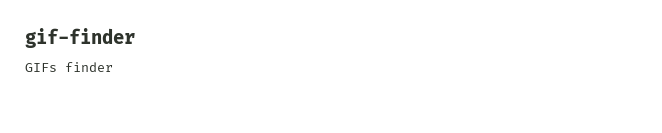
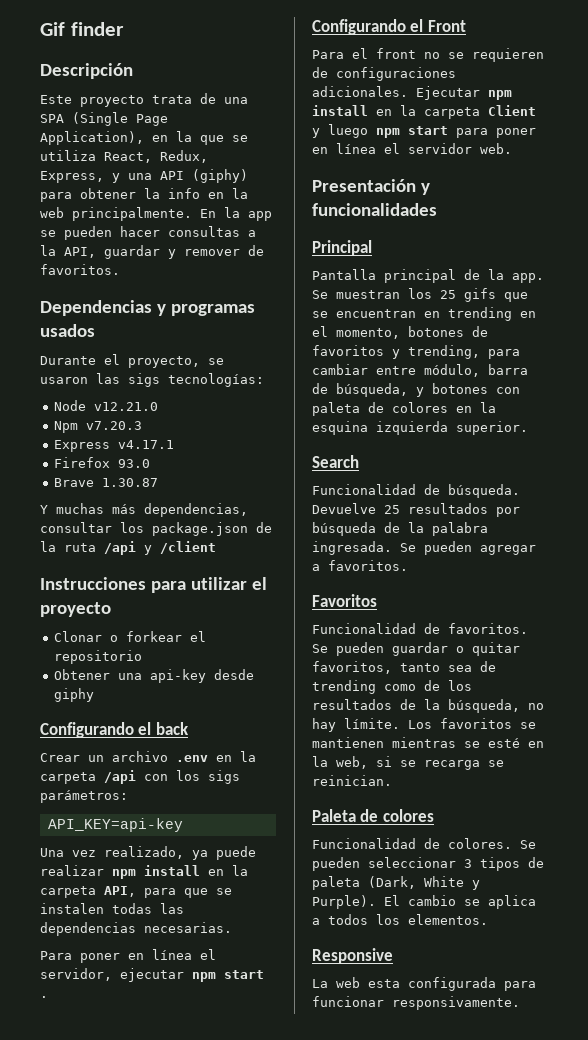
[25,28,135,48] [25,62,113,72] gif-finder // GIFs finder -> [40,22,124,36] [40,63,133,79] [40,93,248,107] [40,112,168,126] [40,131,248,145] [40,150,208,163] [40,169,248,183] [40,188,248,202] [40,207,272,221] [40,226,256,240] [40,245,264,259] [40,264,120,275] [40,300,255,316] [40,324,95,337] [40,354,224,368] [40,373,264,387] [54,400,159,411] [54,421,143,433] [54,440,175,452] [54,457,151,468] [54,478,159,487] [40,503,248,517] [40,522,272,536] [40,541,216,555] [40,577,267,593] [40,602,111,617] [54,631,207,642] [54,650,143,664] [54,669,255,683] [54,688,95,702] [40,722,189,738] [40,751,256,762] [40,770,240,784] [40,790,128,803] [47,818,183,832] [40,846,256,860] [40,865,248,879] [40,886,232,898] [40,903,184,914] [40,922,232,936] [40,949,216,963] [40,968,264,982] [40,996,48,998] [312,19,466,35] [312,48,544,62] [312,67,456,81] [312,86,512,100] [312,105,536,119] [312,124,536,138] [312,143,512,154] [312,179,430,195] [312,203,437,216] [312,240,372,256] [312,269,544,283] [312,288,528,302] [312,307,536,321] [312,326,488,339] [312,345,520,359] [312,364,528,377] [312,383,520,397] [312,402,496,416] [312,421,528,435] [312,455,359,468] [312,484,520,498] [312,503,520,517] [312,522,488,536] [312,541,536,555] [312,560,408,571] [312,594,377,607] [312,623,528,634] [312,642,520,656] [312,661,496,674] [312,680,472,694] [312,699,544,713] [312,718,536,732] [312,737,544,748] [312,756,504,770] [312,775,392,786] [312,809,434,822] [312,838,536,849] [312,857,544,871] [312,876,480,890] [312,895,536,909] [312,914,488,925] [312,948,393,964] [312,977,536,991] [312,996,520,1010] Gif finder // Descripción // Este proyecto trata de una SPA (Single Page Application), en la que se utiliza React, Redux, Express, y una API (giphy) para obtener la info en la web principalmente. En la app se pueden hacer consultas a la API, guardar y remover de favoritos. // Dependencias y programas usados // Durante el proyecto, se usaron las sigs tecnologías: // Node v12.21.0 // Npm v7.20.3 // Express v4.17.1 // Firefox 93.0 // Brave 1.30.87 // Y muchas más dependencias, consultar los package.json de la ruta /api y /client // Instrucciones para utilizar el proyecto // Clonar o forkear el repositorio // Obtener una api-key desde giphy // Configurando el back // Crear un archivo .env en la carpeta /api con los sigs parámetros: // API_KEY=api-key // Una vez realizado, ya puede realizar npm install en la carpeta API, para que se instalen todas las dependencias necesarias. // Para poner en línea el servidor, ejecutar npm start . // Configurando el Front // Para el front no se requieren de configuraciones adicionales. Ejecutar npm install en la carpeta Client y luego npm start para poner en línea el servidor web. // Presentación y funcionalidades // Principal // Pantalla principal de la app. Se muestran los 25 gifs que se encuentran en trending en el momento, botones de favoritos y trending, para cambiar entre módulo, barra de búsqueda, y botones con paleta de colores en la esquina izquierda superior. // Search // Funcionalidad de búsqueda. Devuelve 25 resultados por búsqueda de la palabra ingresada. Se pueden agregar a favoritos. // Favoritos // Funcionalidad de favoritos. Se pueden guardar o quitar favoritos, tanto sea de trending como de los resultados de la búsqueda, no hay límite. Los favoritos se mantienen mientras se esté en la web, si se recarga se reinician. // Paleta de colores // Funcionalidad de colores. Se pueden seleccionar 3 tipos de paleta (Dark, White y Purple). El cambio se aplica a todos los elementos. // Responsive // La web esta configurada para funcionar responsivamente.

